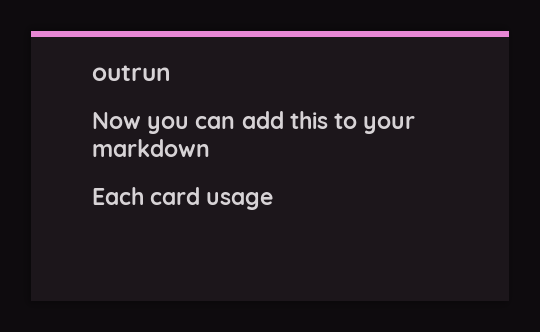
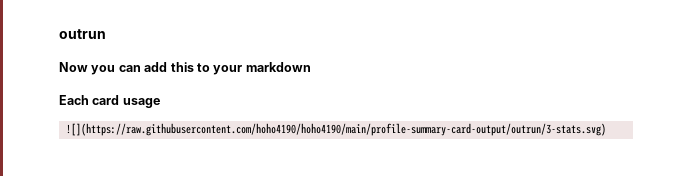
(274, 201) none -> [65,123,606,136] // ![](https://raw.githubusercontent.com/hoho4190/hoho4190/main/profile-summary-card-output/outrun/3-stats.svg)

